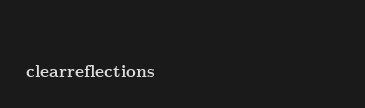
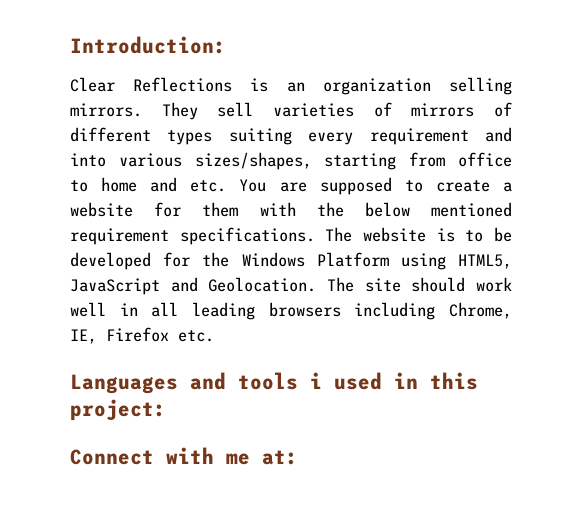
[26,65,155,77] clearreflections -> [70,36,226,54] [70,77,512,95] [70,102,512,120] [70,127,512,145] [70,152,512,170] [70,177,512,195] [70,202,512,217] [70,227,513,245] [70,252,512,270] [70,277,512,295] [70,302,512,320] [70,327,214,344] [70,372,478,394] [70,399,166,421] [70,447,298,465] Introduction: // Clear Reflections is an organization selling mirrors. They sell varieties of mirrors of different types suiting every requirement and into various sizes/shapes, starting from office to home and etc. You are supposed to create a website for them with the below mentioned requirement specifications. The website is to be developed for the Windows Platform using HTML5, JavaScript and Geolocation. The site should work well in all leading browsers including Chrome, IE, Firefox etc. // Languages and tools i used in this project: // Connect with me at:

